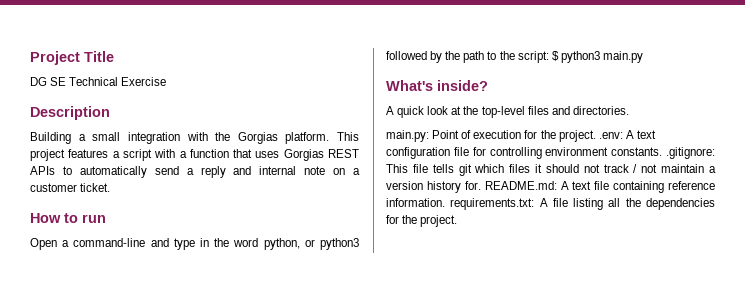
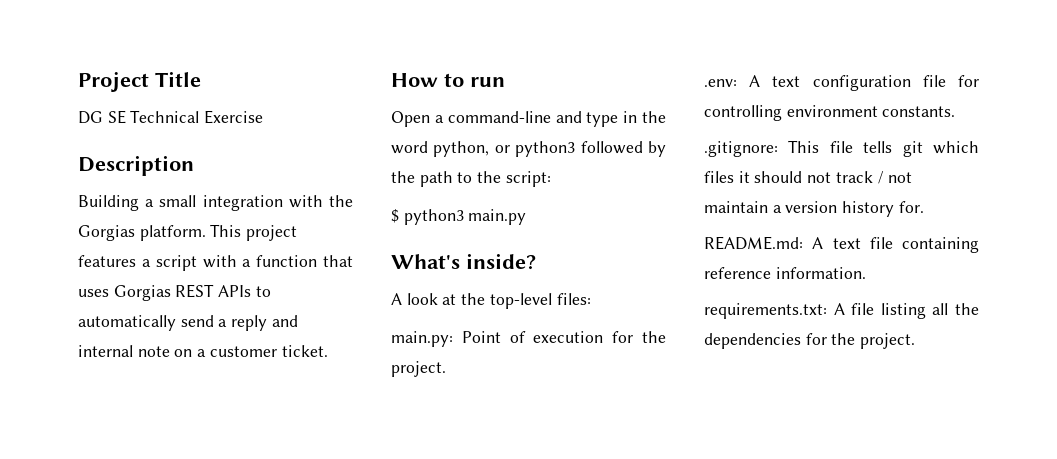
(549, 57) none -> (551, 179) //
[397,106,425,118] quick -> (402, 299) none
[527,106,629,115] files and directories. -> [556,293,591,305] files:
(596, 136) none -> (446, 369) //
(663, 151) none -> (956, 111) //
(481, 185) none -> (924, 207) //
(445, 202) none -> (866, 273) //

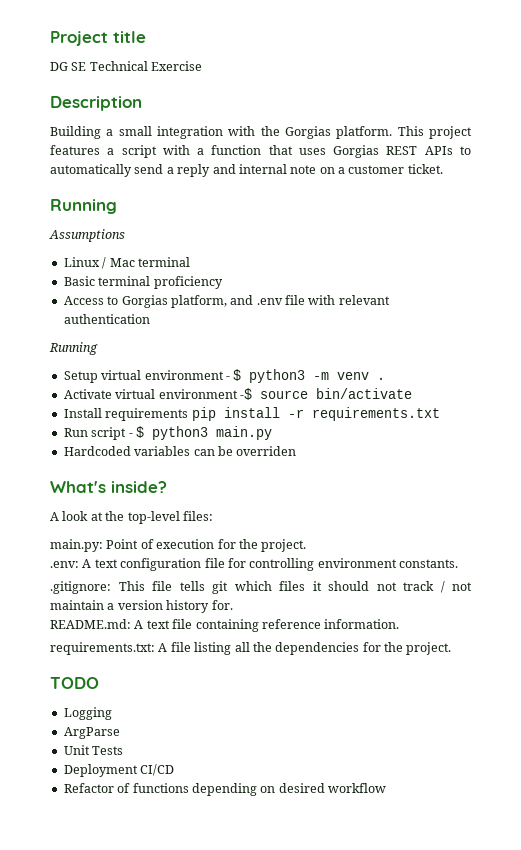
[155,71,201,87] Title -> [113,31,146,43] title
[391,73,505,87] [391,111,666,127] [391,141,666,157] [391,171,551,187] [391,209,527,225] How to run // Open a command-line and type in the word python, or python3 followed by the path to the script: // $ python3 main.py -> [50,199,117,214] [49,229,125,242] [63,257,190,269] [63,276,223,289] [63,295,390,308] [63,314,150,324] [49,342,98,355] [63,369,386,383] [63,388,412,400] [63,407,440,421] [63,426,272,440] [63,446,297,456] Running // Assumptions // Linux / Mac terminal // Basic terminal proficiency // Access to Gorgias platform, and .env file with relevant authentication // Running // Setup virtual environment - $ python3 -m venv . // Activate virtual environment -$ source bin/activate // Install requirements pip install -r requirements.txt // Run script - $ python3 main.py // Hardcoded variables can be overriden
(916, 341) none -> [50,677,99,689] [63,707,112,720] [63,727,120,739] [63,745,124,755] [63,764,175,777] [63,783,386,796] // TODO // Logging // ArgParse // Unit Tests // Deployment CI/CD // Refactor of functions depending on desired workflow

